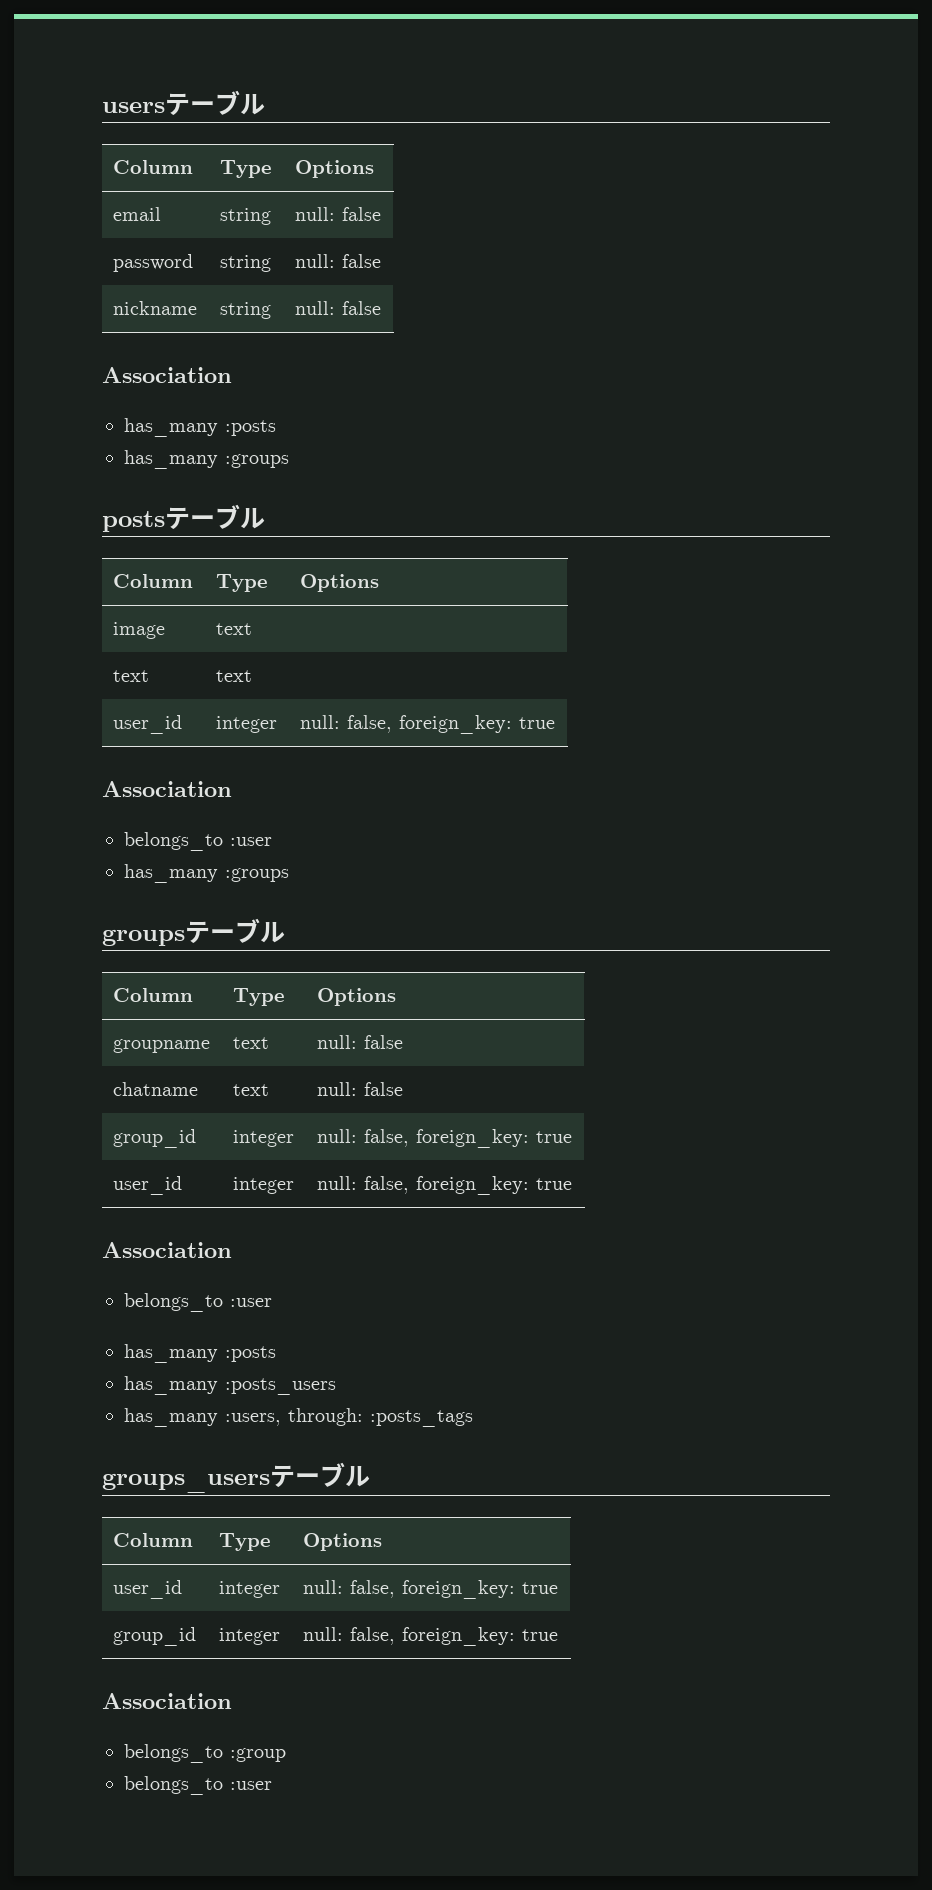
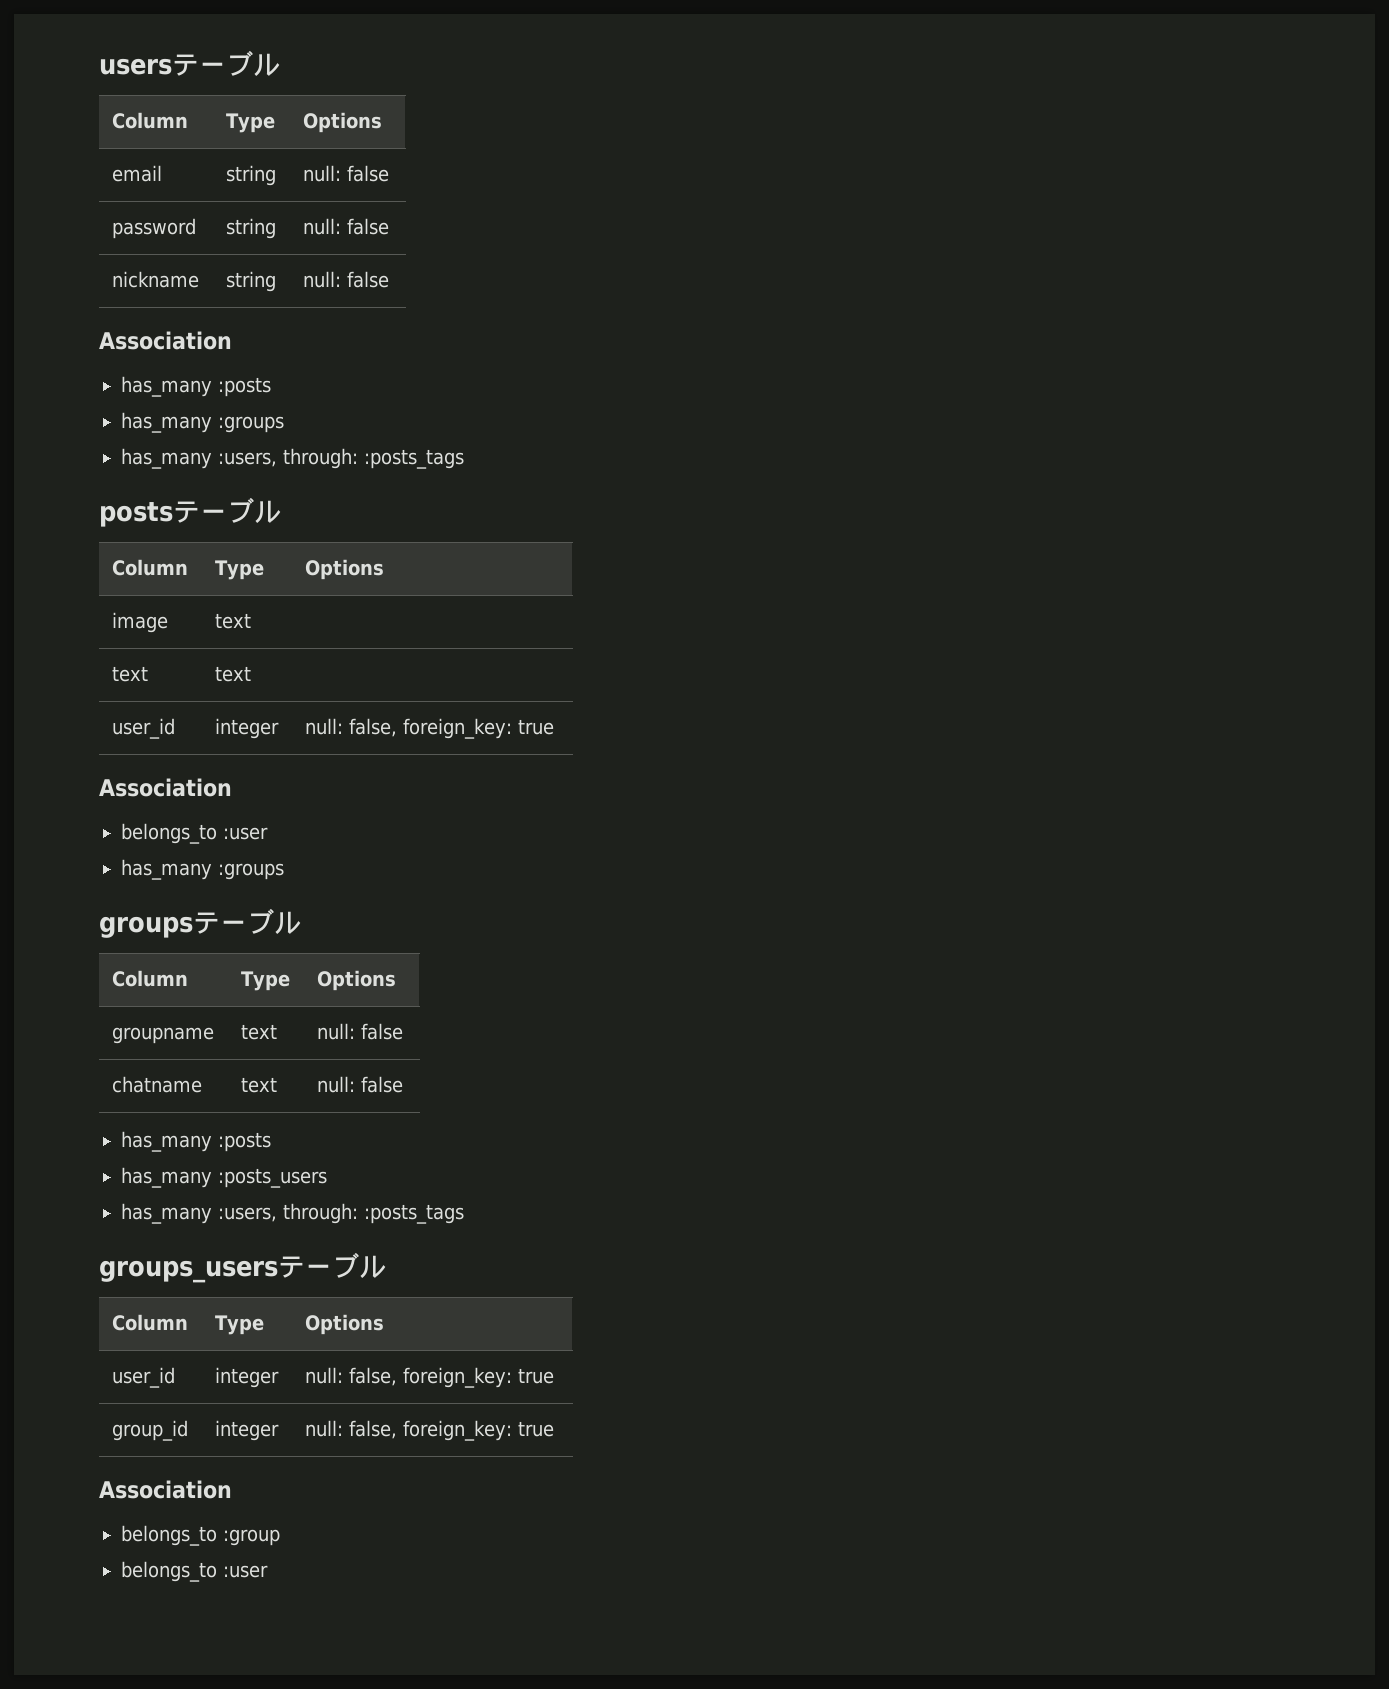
(289, 461) none -> [121,448,464,469] // has_many :users, through: :posts_tags
[113,1129,197,1148] [233,1130,295,1147] [317,1129,573,1148] [113,1176,183,1195] [233,1177,295,1194] [317,1176,573,1195] [102,1242,232,1258] [124,1293,272,1312] // group_id | integer | null: false, foreign_key: true // user_id | integer | null: false, foreign_key: true // Association // belongs_to :user -> (404, 1084) none

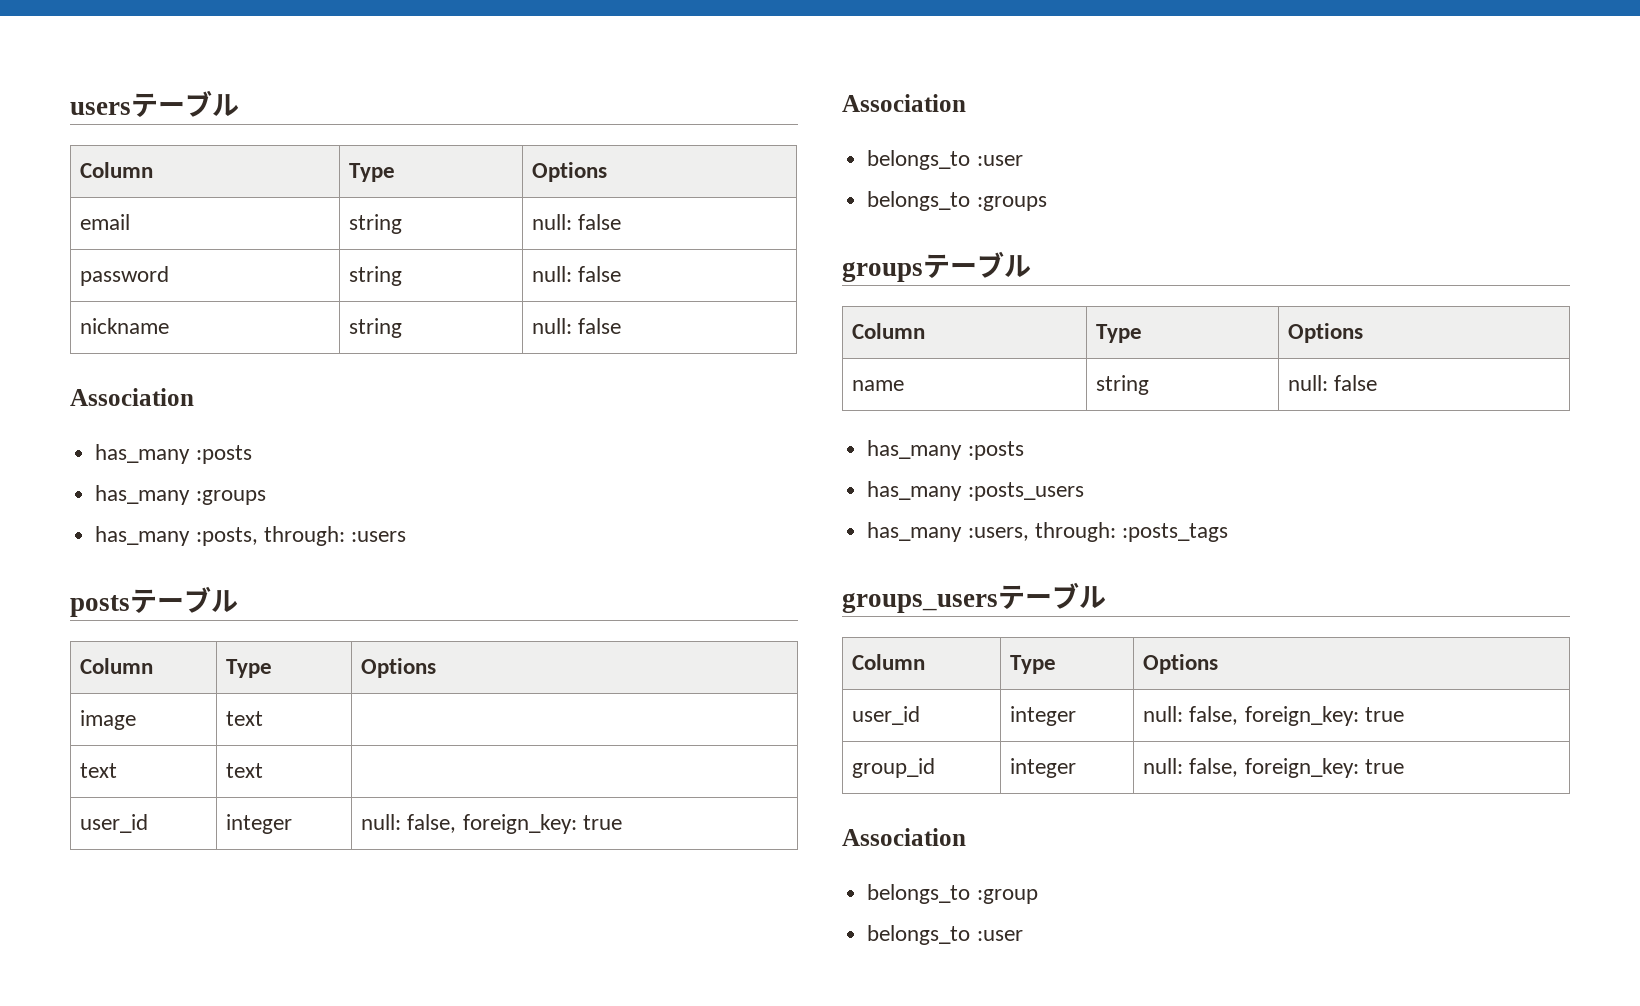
[218,448,464,469] :users, through: :posts_tags -> [195,526,406,546] :posts, through: :users
[121,859,212,880] has_many -> [867,191,971,211] belongs_to
[112,1027,215,1044] [241,1024,278,1040] [317,1023,404,1040] [112,1076,203,1093] [241,1077,278,1093] groupname | text | null: false // chatname | text -> [852,380,905,391] [1096,375,1150,395] name | string

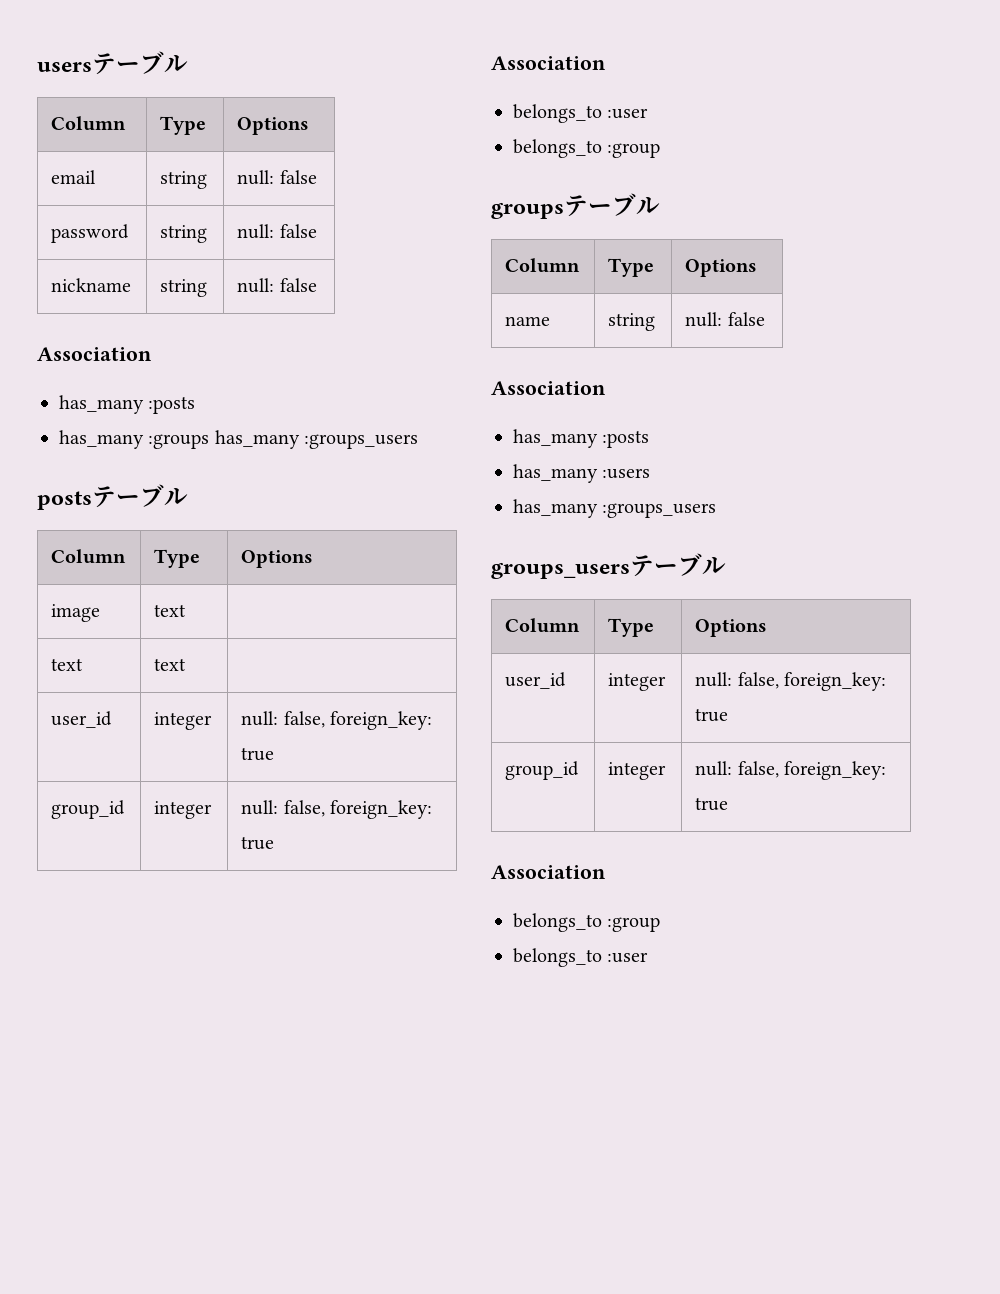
[95,526,406,546] // has_many :posts, through: :users -> [214,430,419,449] has_many :groups_users
(622, 822) none -> [51,800,126,819] [154,801,213,819] [241,800,433,819] [241,836,275,850] // group_id | integer | null: false, foreign_key: true
[976,196,1047,211] :groups -> [607,143,661,158] :group
[867,440,1024,460] [867,481,1084,501] [867,522,1228,542] // has_many :posts // has_many :posts_users // has_many :users, through: :posts_tags -> [491,381,606,395] [513,429,650,448] [513,464,651,483] [513,499,717,518] // Association // has_many :posts // has_many :users // has_many :groups_users

